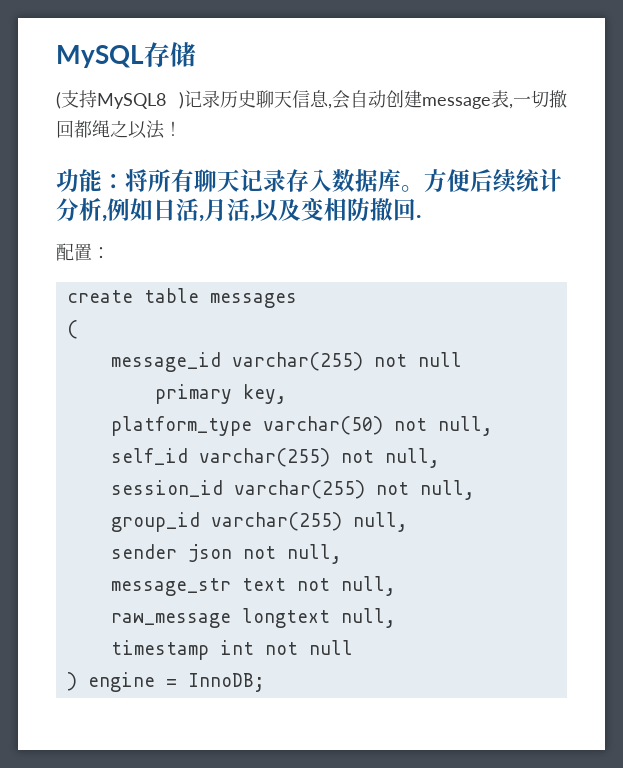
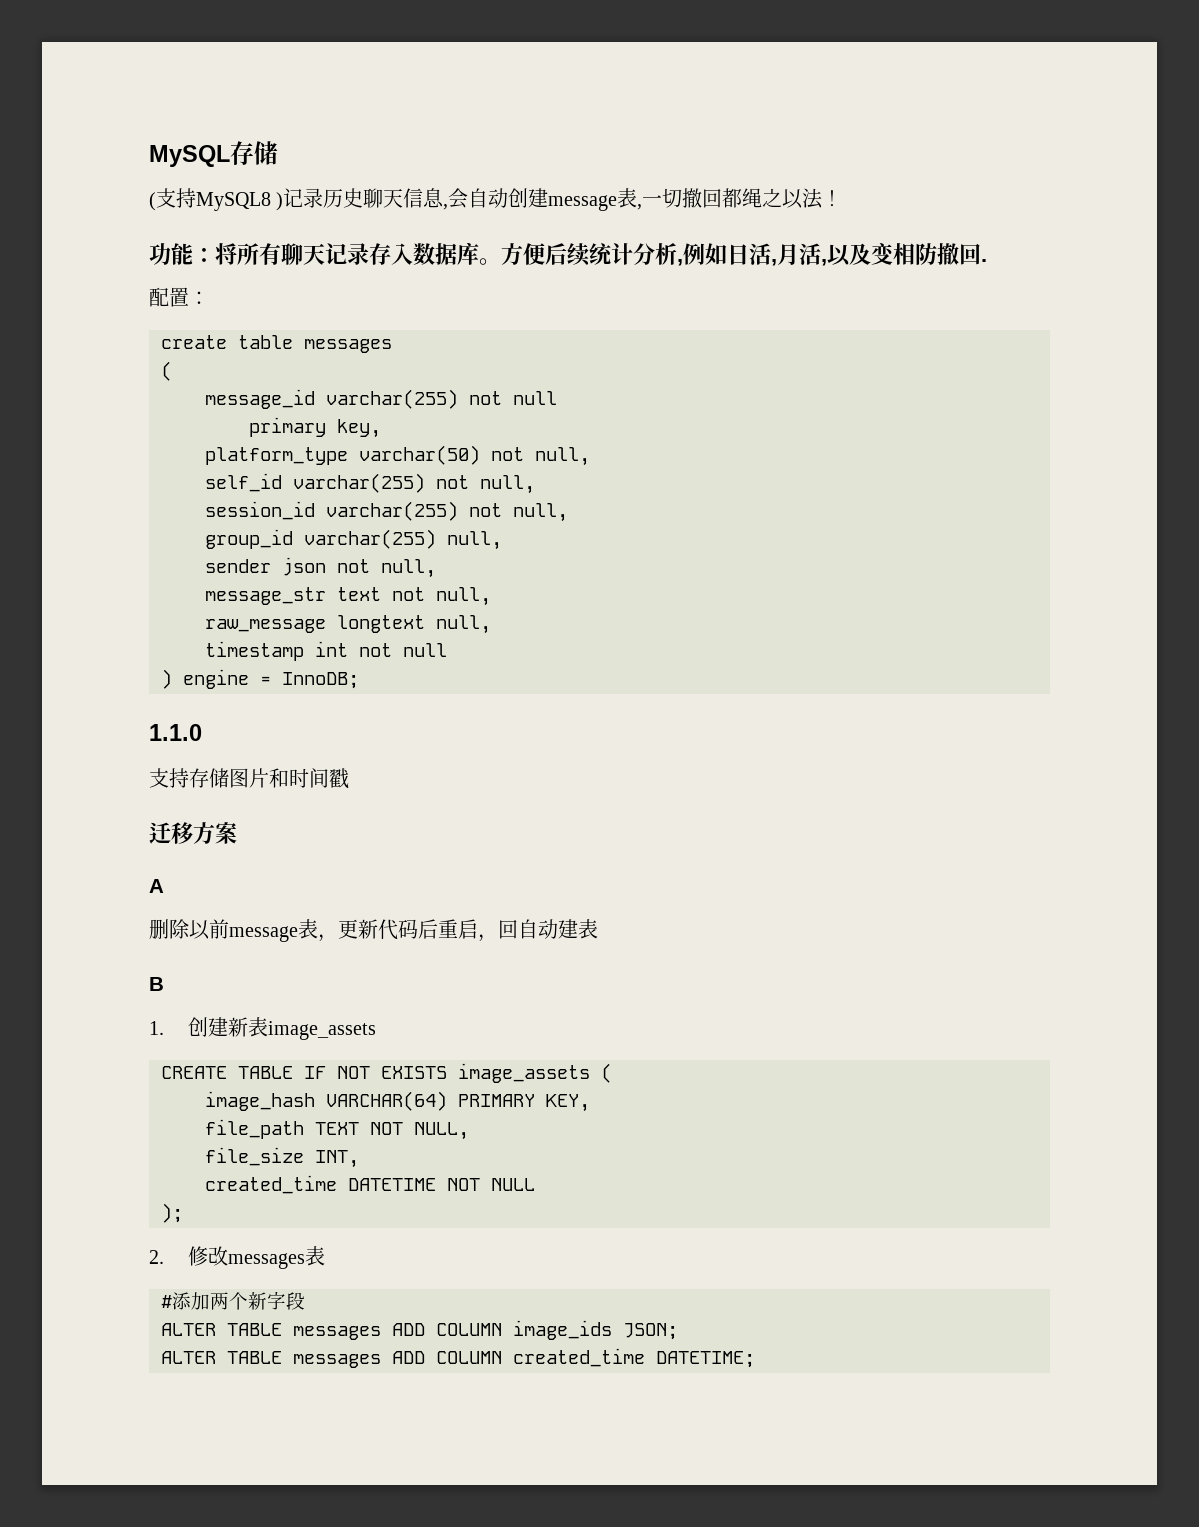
(265, 682) none -> [149,724,202,741] [149,768,349,789] [149,822,237,844] [149,879,164,893] [149,919,598,942] [149,977,164,991] [149,1017,377,1040] [161,1063,612,1083] [205,1091,590,1112] [205,1119,469,1140] [205,1147,359,1168] [205,1175,535,1194] [161,1203,183,1223] [149,1246,326,1269] [161,1291,305,1310] [161,1320,678,1340] [161,1348,755,1368] // 1.1.0 // 支持存储图片和时间戳 // 迁移方案 // A // 删除以前message表，更新代码后重启，回自动建表 // B // 1.创建新表image_assets // CREATE TABLE IF NOT EXISTS image_assets ( // image_hash VARCHAR(64) PRIMARY KEY, // file_path TEXT NOT NULL, // file_size INT, // created_time DATETIME NOT NULL // ); // 2.修改messages表 // #添加两个新字段 // ALTER TABLE messages ADD COLUMN image_ids JSON; // ALTER TABLE messages ADD COLUMN created_time DATETIME;

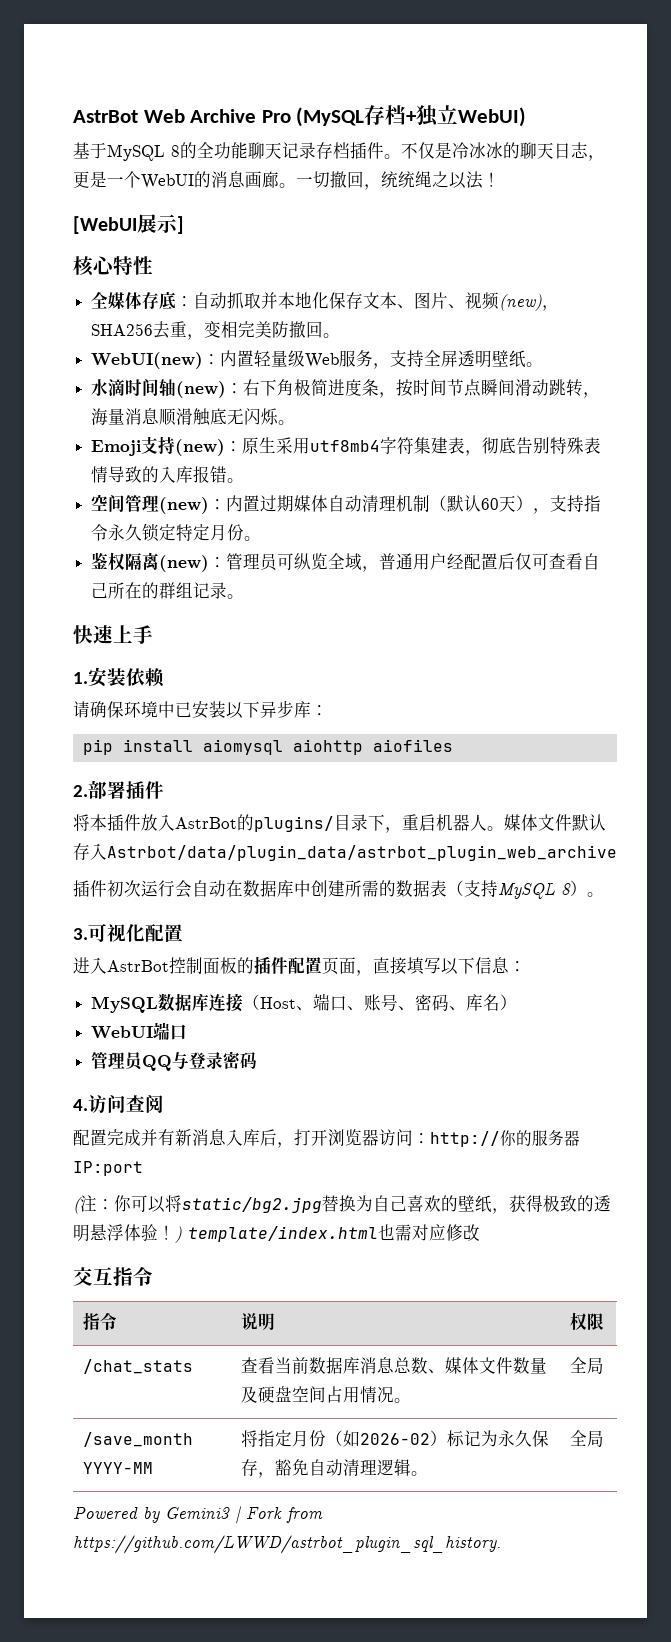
[149,141,278,167] [149,188,643,211] MySQL存储 // (支持MySQL8 )记录历史聊天信息,会自动创建message表, -> [73,105,527,127] [73,142,605,161] [73,171,296,189] AstrBot Web Archive Pro (MySQL存档+独立WebUI) // 基于MySQL 8的全功能聊天记录存档插件。不仅是冷冰冰的聊天日志，更是一个WebUI的消息画廊。
[722,188,743,208] 都 -> [364,171,415,190] ，统统
[149,242,987,266] [149,287,209,307] [161,335,392,353] [161,361,172,381] [205,389,557,409] [249,417,381,438] [205,445,590,466] [205,473,535,494] [205,501,568,522] [205,529,502,550] [205,557,436,578] [205,587,491,606] [205,615,491,634] [205,641,447,661] [161,669,359,689] [149,724,202,741] [149,768,349,789] [149,822,237,844] [149,879,164,893] [149,919,598,942] [149,977,164,991] [149,1017,377,1040] [161,1063,612,1083] [205,1091,590,1112] [205,1119,469,1140] [205,1147,359,1168] [205,1175,535,1194] [161,1203,183,1223] [149,1246,326,1269] [161,1291,305,1310] [161,1320,678,1340] [161,1348,755,1368] 功能：将所有聊天记录存入数据库。方便后续统计分析,例如日活,月活,以及变相防撤回. // 配置： // create table messages // ( // message_id varchar(255) not null // primary key, // platform_type varchar(50) not null, // self_id varchar(255) not null, // session_id varchar(255) not null, // group_id varchar(255) null, // sender json not null, // message_str text not null, // raw_message longtext null, // timestamp int not null // ) engine = InnoDB; // 1.1.0 // 支持存储图片和时间戳 // 迁移方案 // A // 删除以前message表，更新代码后重启，回自动建表 // B // 1.创建新表image_assets // CREATE TABLE IF NOT EXISTS image_assets ( // image_hash VARCHAR(64) PRIMARY KEY, // file_path TEXT NOT NULL, // file_size INT, // created_time DATETIME NOT NULL // ); // 2.修改messages表 // #添加两个新字段 // ALTER TABLE messages ADD COLUMN image_ids JSON; // ALTER TABLE messages ADD COLUMN created_time DATETIME; -> [73,214,184,234] [73,256,153,276] [91,291,560,311] [91,321,341,340] [91,350,544,369] [91,379,601,398] [91,408,296,426] [91,436,602,456] [91,466,245,483] [91,494,602,514] [91,523,262,542] [91,552,601,572] [91,582,245,599] [73,625,153,644] [73,667,165,687] [73,700,328,719] [82,739,453,755] [73,780,164,799] [73,814,606,833] [73,843,617,861] [73,880,604,899] [73,923,183,942] [73,956,526,976] [91,993,518,1013] [91,1022,188,1040] [91,1051,258,1071] [73,1095,164,1114] [73,1129,580,1148] [73,1161,143,1176] [73,1195,611,1214] [73,1224,480,1243] [73,1267,153,1286] [82,1312,117,1331] [240,1313,275,1330] [569,1312,604,1330] [82,1359,193,1374] [240,1357,547,1374] [240,1386,411,1403] [569,1357,604,1374] [82,1432,193,1447] [82,1462,153,1474] [240,1430,549,1447] [240,1459,428,1478] [569,1430,604,1447] [73,1506,323,1524] [73,1535,501,1554] [WebUI展示] // 核心特性 // 全媒体存底：自动抓取并本地化保存文本、图片、视频(new)，SHA256去重，变相完美防撤回。 // WebUI(new)：内置轻量级Web服务，支持全屏透明壁纸。 // 水滴时间轴(new)：右下角极简进度条，按时间节点瞬间滑动跳转，海量消息顺滑触底无闪烁。 // Emoji支持(new)：原生采用utf8mb4字符集建表，彻底告别特殊表情导致的入库报错。 // 空间管理(new)：内置过期媒体自动清理机制（默认60天），支持指令永久锁定特定月份。 // 鉴权隔离(new)：管理员可纵览全域，普通用户经配置后仅可查看自己所在的群组记录。 // 快速上手 // 1.安装依赖 // 请确保环境中已安装以下异步库： // pip install aiomysql aiohttp aiofiles // 2.部署插件 // 将本插件放入AstrBot的plugins/目录下，重启机器人。媒体文件默认存入Astrbot/data/plugin_data/astrbot_plugin_web_archive // 插件初次运行会自动在数据库中创建所需的数据表（支持MySQL 8）。 // 3.可视化配置 // 进入AstrBot控制面板的插件配置页面，直接填写以下信息： // MySQL数据库连接（Host、端口、账号、密码、库名） // WebUI端口 // 管理员QQ与登录密码 // 4.访问查阅 // 配置完成并有新消息入库后，打开浏览器访问：http://你的服务器IP:port // (注：你可以将static/bg2.jpg替换为自己喜欢的壁纸，获得极致的透明悬浮体验！) template/index.html也需对应修改 // 交互指令 // 指令 | 说明 | 权限 // /chat_stats | 查看当前数据库消息总数、媒体文件数量及硬盘空间占用情况。 | 全局 // /save_month YYYY-MM | 将指定月份（如2026-02）标记为永久保存，豁免自动清理逻辑。 | 全局 // Powered by Gemini3 | Fork from https://github.com/LWWD/astrbot_plugin_sql_history.

